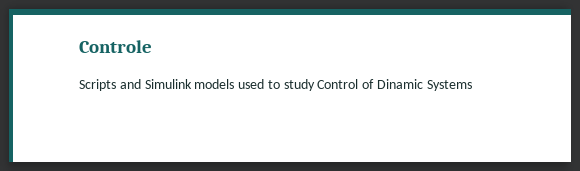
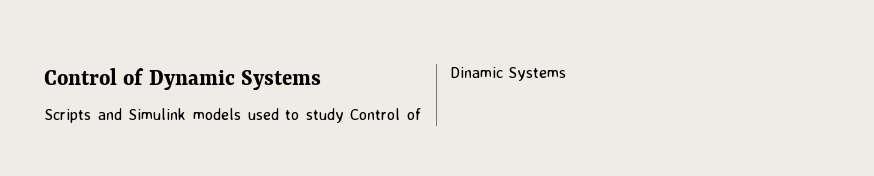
[79,40,152,53] Controle -> [44,68,322,90] Control of Dynamic Systems

